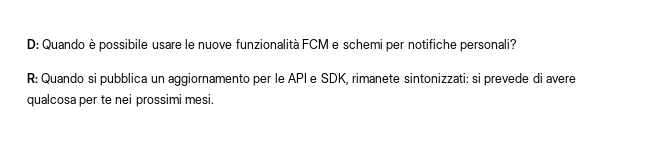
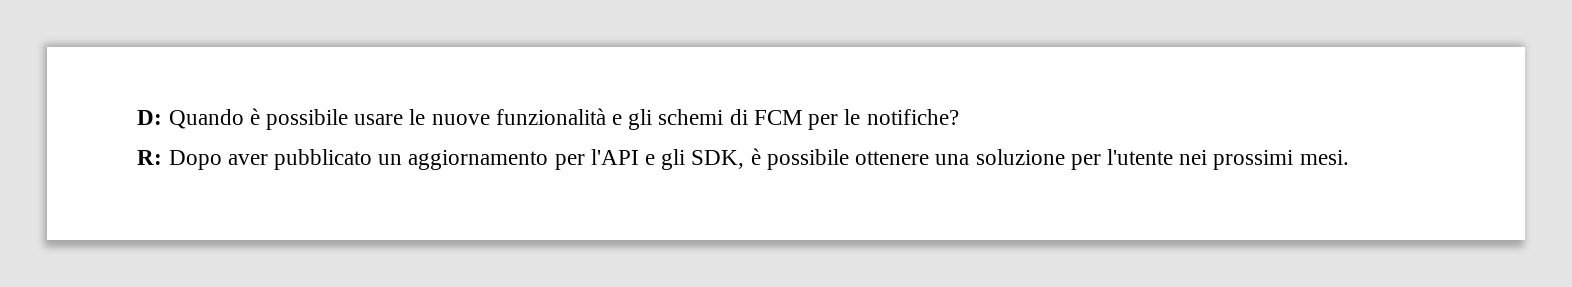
[302,39,517,52] [27,73,576,86] [27,94,112,107] FCM e schemi per notifiche personali? // R: Quando si pubblica un aggiornamento per le API e SDK, rimanete sintonizzati: si prevede di avere qualcosa per te -> [612,109,959,130] [137,148,1173,170] e gli schemi di FCM per le notifiche? // R: Dopo aver pubblicato un aggiornamento per l'API e gli SDK, è possibile ottenere una soluzione per l'utente

